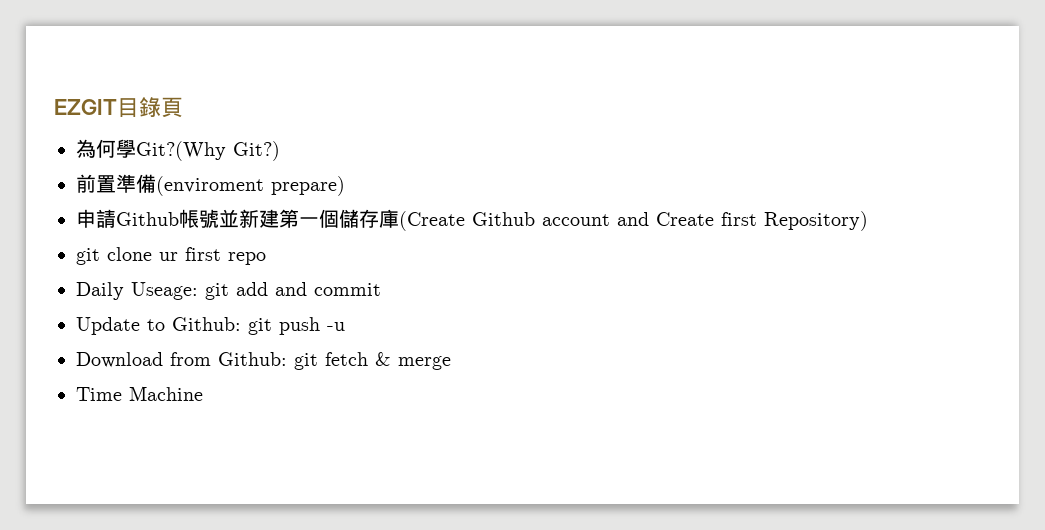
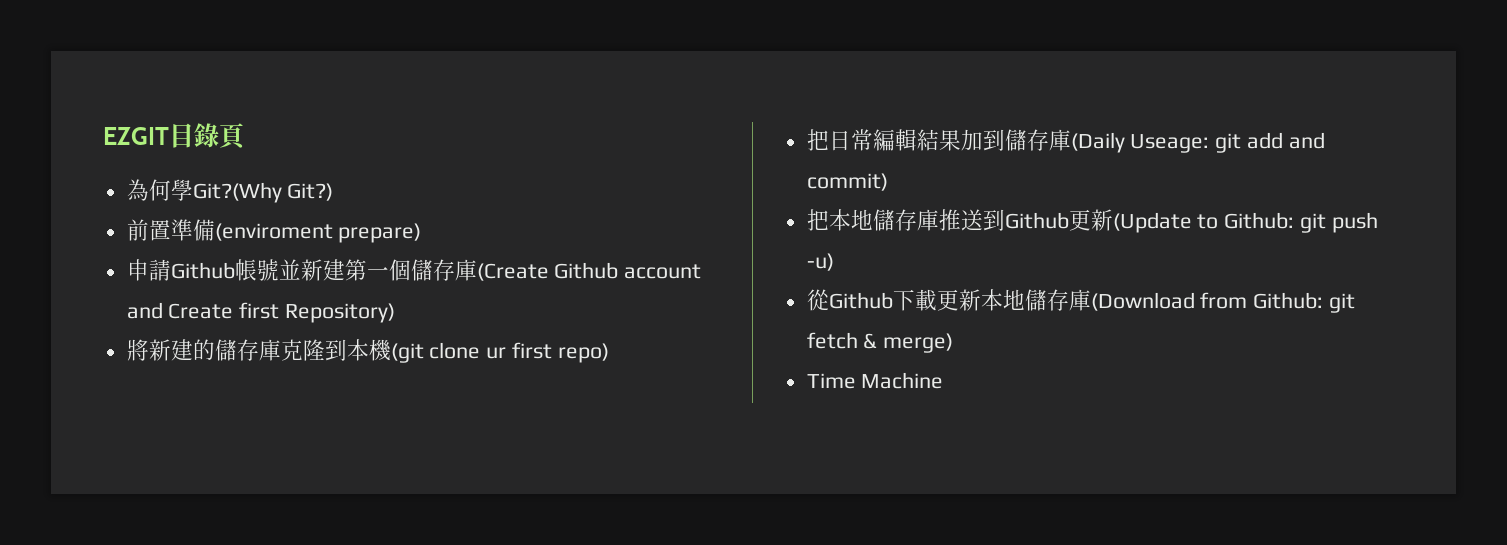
[76,247,266,265] [76,282,381,300] [76,317,345,335] [76,352,163,368] git clone ur first repo // Daily Useage: git add and commit // Update to Github: git push -u // Download -> [126,339,609,363] [806,129,1325,153] [806,173,888,191] [806,209,1378,233] [806,253,834,271] [806,289,1195,311] 將新建的儲存庫克隆到本機(git clone ur first repo) // 把日常編輯結果加到儲存庫(Daily Useage: git add and commit) // 把本地儲存庫推送到Github更新(Update to Github: git push -u) // 從Github下載更新本地儲存庫(Download
[398,356,451,370] merge -> [883,333,954,353] merge)

